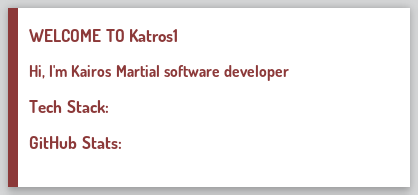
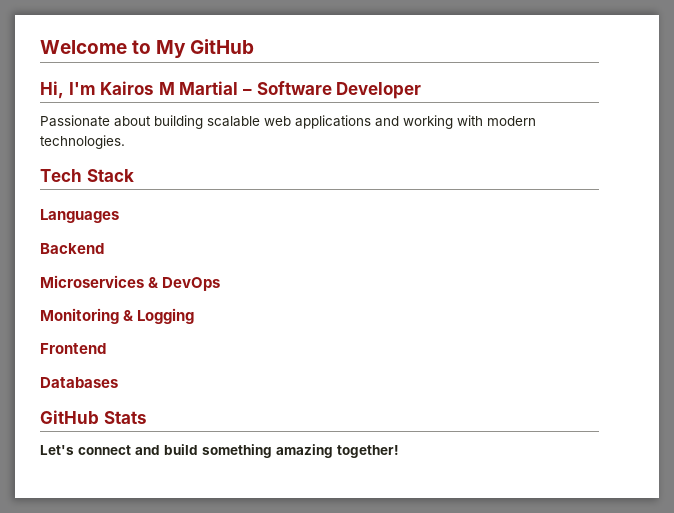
[29,29,179,42] WELCOME TO Katros1 -> [40,39,255,58] Welcome to My GitHub
[115,65,289,81] [29,100,109,113] [29,136,122,149] Martial software developer // Tech Stack: // GitHub Stats: -> [158,81,422,99] [40,115,536,129] [40,135,125,149] [40,169,134,182] [40,209,119,223] [40,243,104,254] [40,275,221,291] [40,308,195,324] [40,343,106,354] [40,377,118,388] [40,410,147,424] [40,444,399,458] M Martial – Software Developer // Passionate about building scalable web applications and working with modern technologies. // Tech Stack // Languages // Backend // Microservices & DevOps // Monitoring & Logging // Frontend // Databases // GitHub Stats // Let's connect and build something amazing together!

